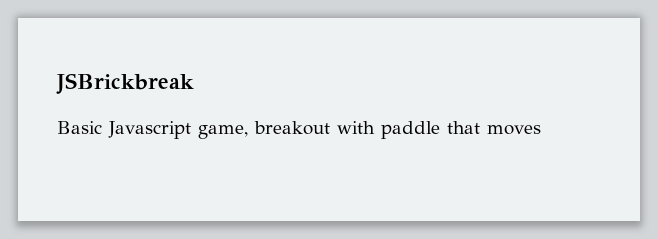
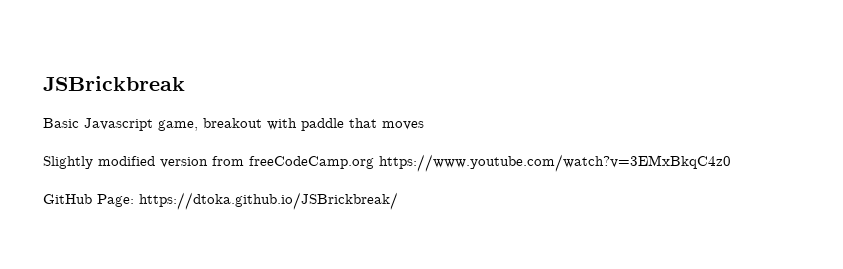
(541, 130) none -> [43,154,731,172] [43,192,398,210] // Slightly modified version from freeCodeCamp.org https://www.youtube.com/watch?v=3EMxBkqC4z0 // GitHub Page: https://dtoka.github.io/JSBrickbreak/

